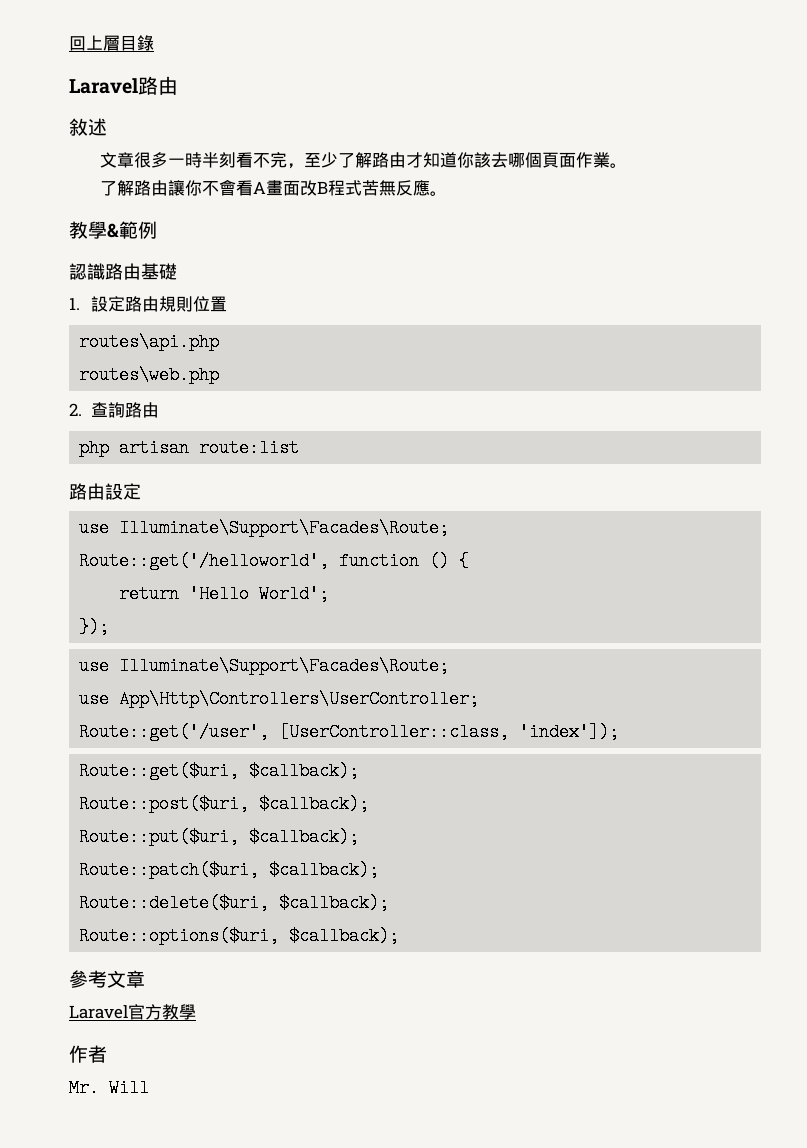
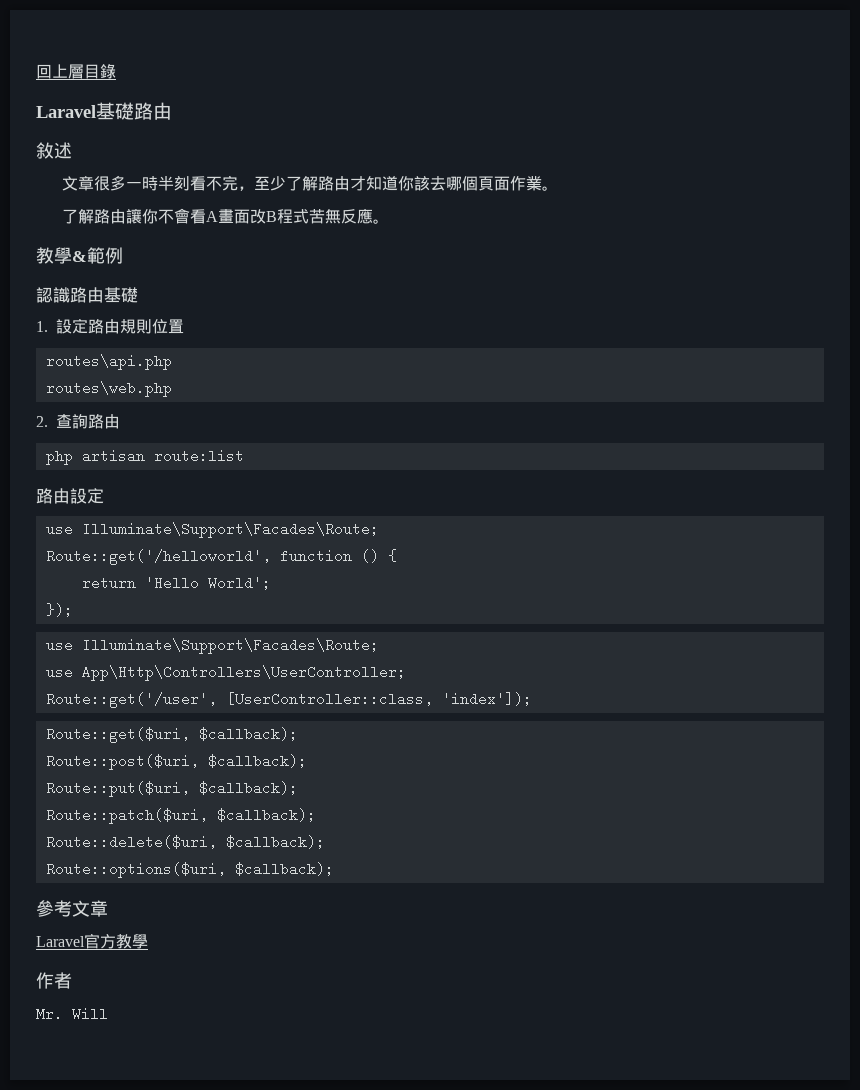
(138, 86) none -> [96,102,134,120] 基礎

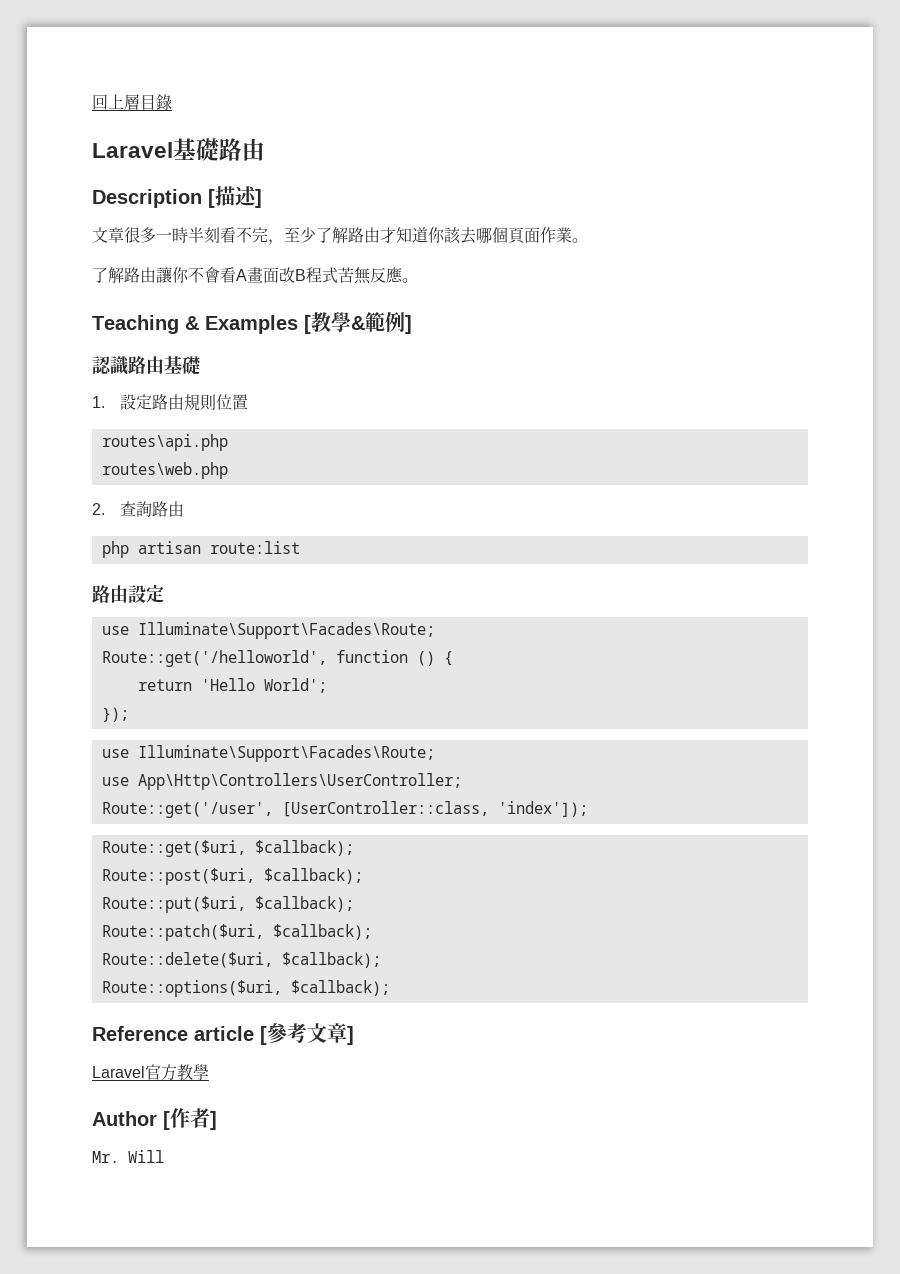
[36,142,54,159] 敘 -> [92,186,235,208] Description [描
(72, 150) none -> [255,189,262,208] ]
(389, 221) none -> [92,315,311,334] Teaching & Examples [
(123, 255) none -> [405,315,412,334] ]
(334, 869) none -> [92,1026,267,1045] Reference article [
(108, 908) none -> [347,1026,354,1045] ]
(148, 941) none -> [92,1111,170,1130] Author [
(72, 980) none -> [210,1111,217,1130] ]

